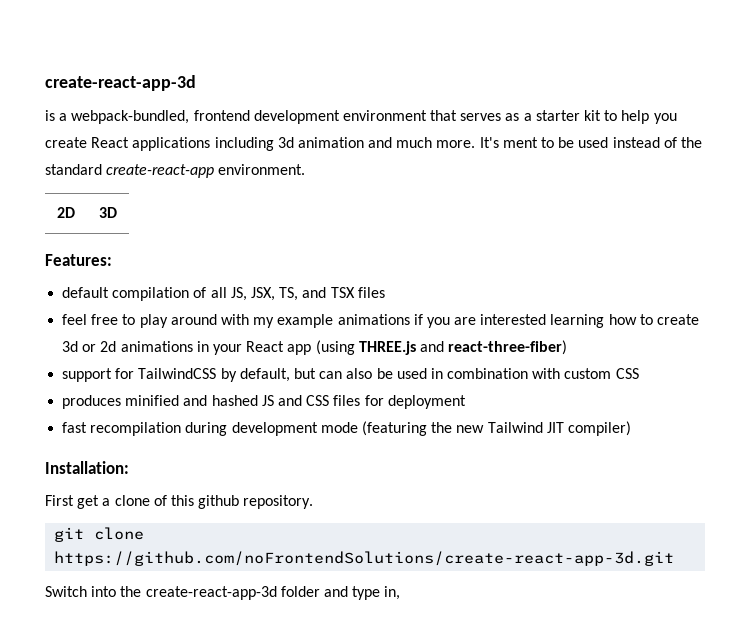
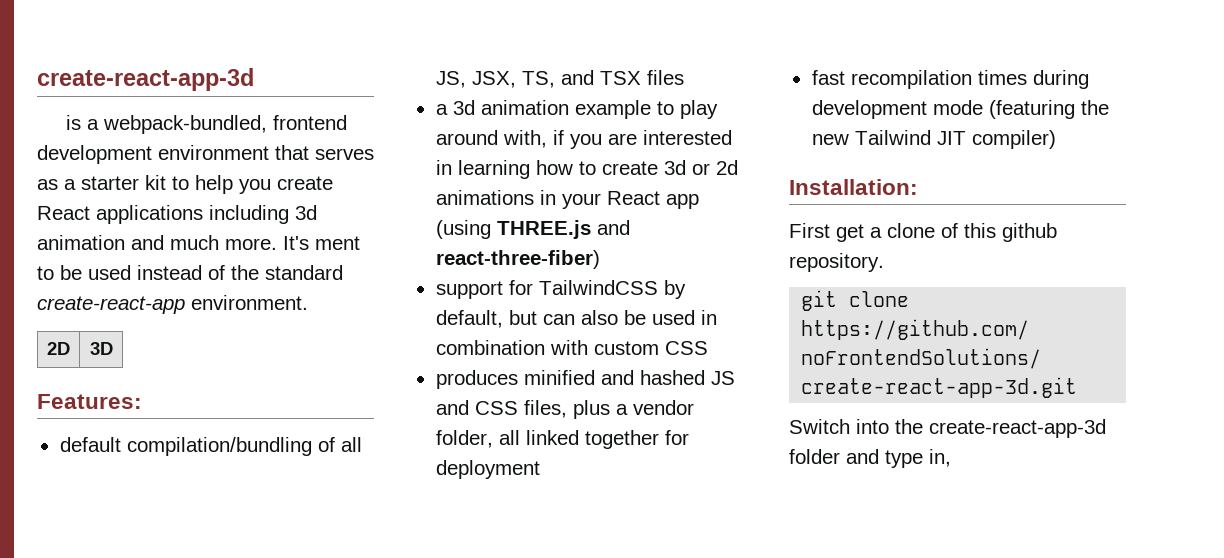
[112,287,190,301] compilation -> [126,437,312,456] compilation/bundling
[62,314,410,328] feel free to play around with my example animations -> [435,100,718,119] [435,130,547,148] a 3d animation example to play around with,
(547, 319) none -> [435,160,452,175] in
[333,395,361,406] files -> [523,400,694,419] [435,430,659,449] files, plus a vendor folder, all linked together
(182, 429) none -> [977,70,1027,85] times

